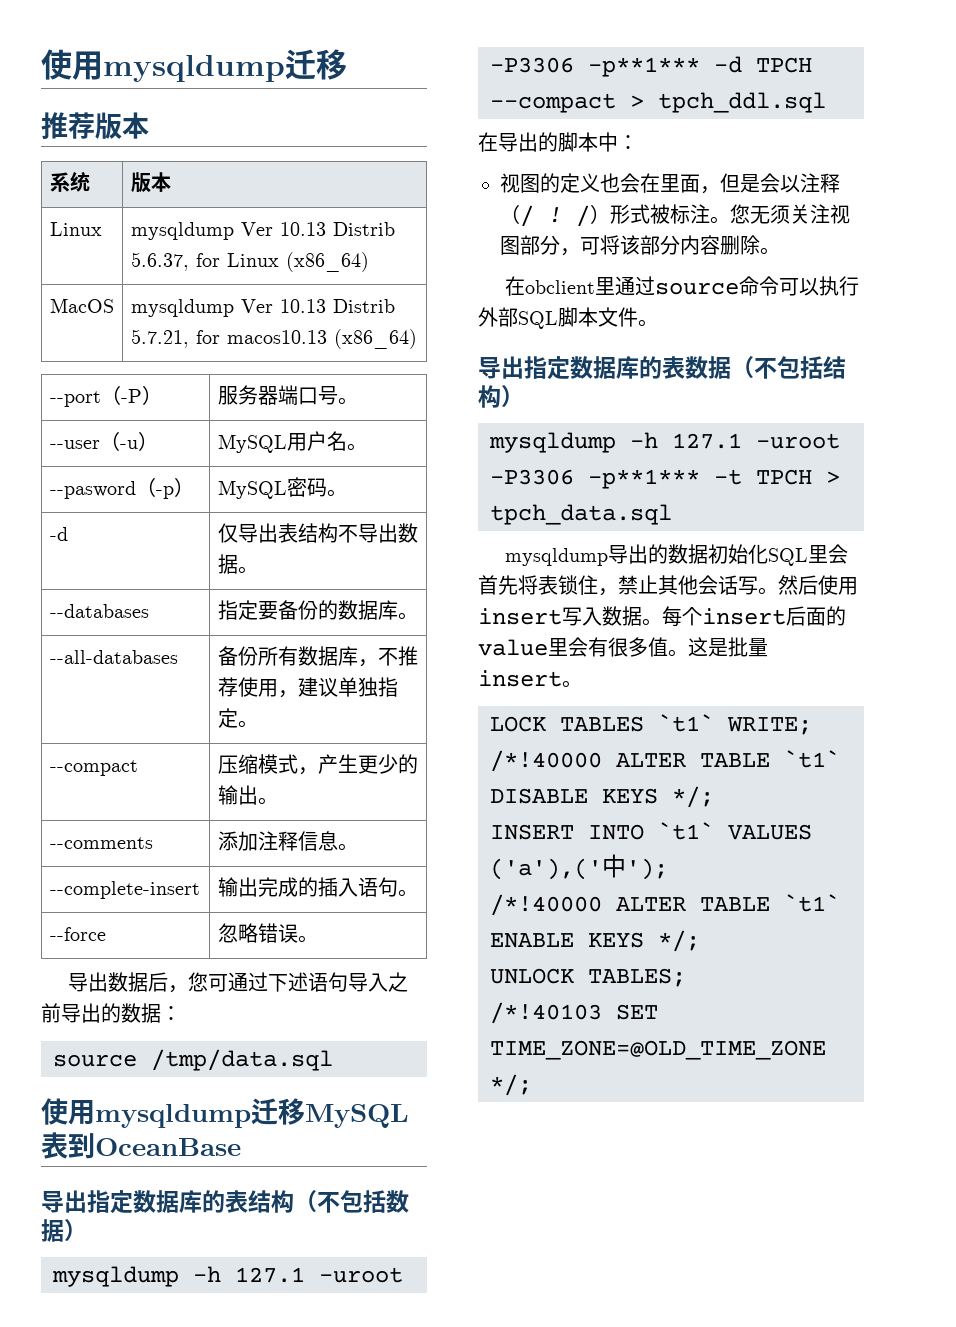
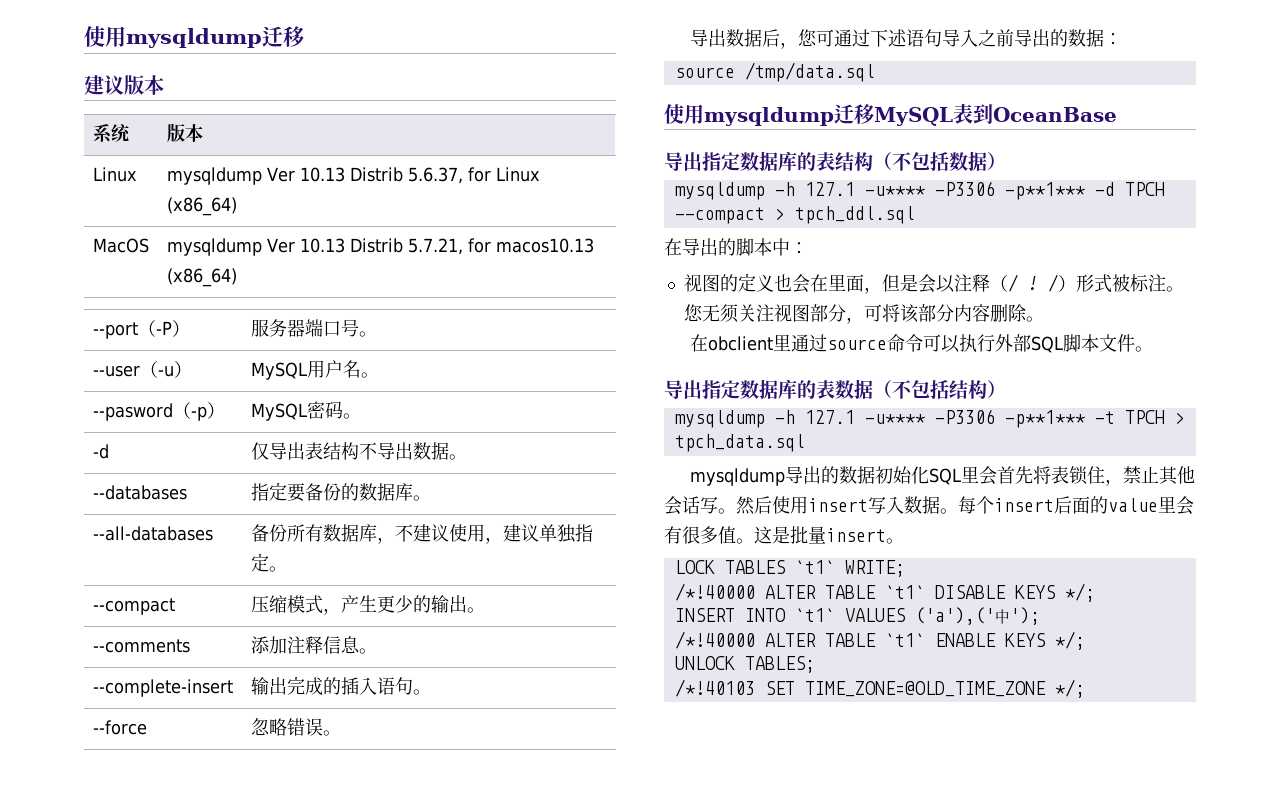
[41,112,95,139] 推荐 -> [84,75,124,95] 建议
[397,646,418,666] [217,677,238,697] 推荐 -> [412,524,449,542] 建议
[319,1267,403,1283] -uroot -> [864,186,925,196] -u****
[756,433,840,449] -uroot -> [864,414,925,424] -u****

